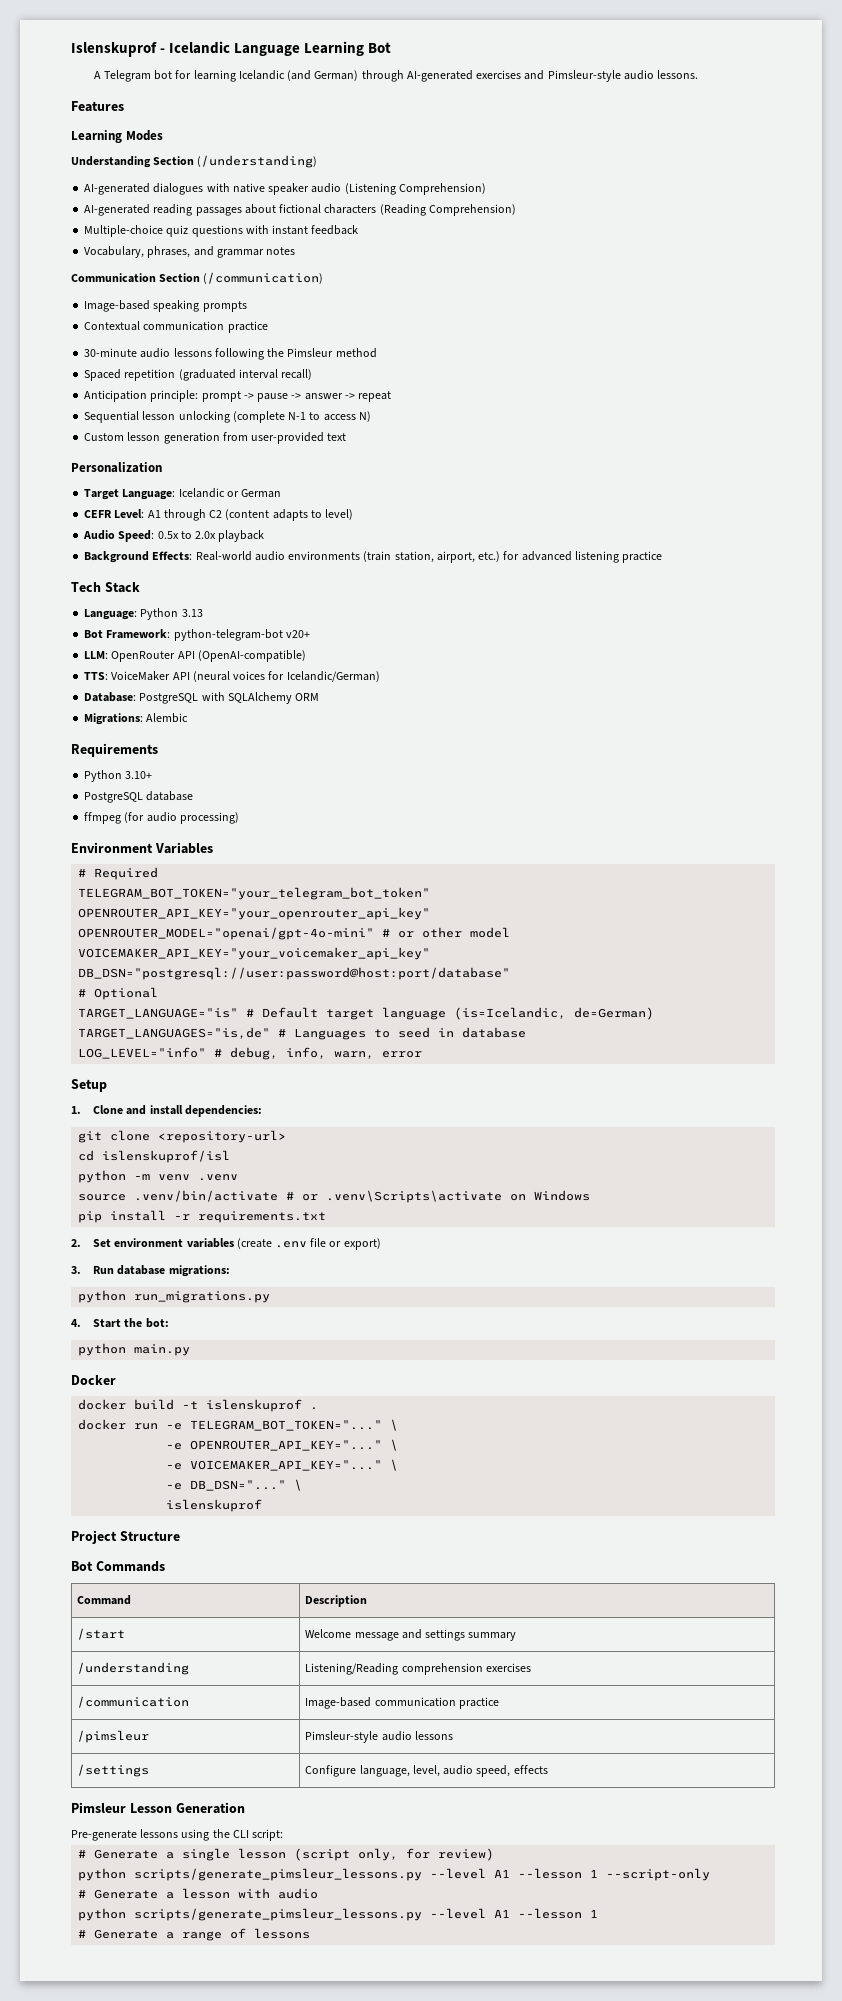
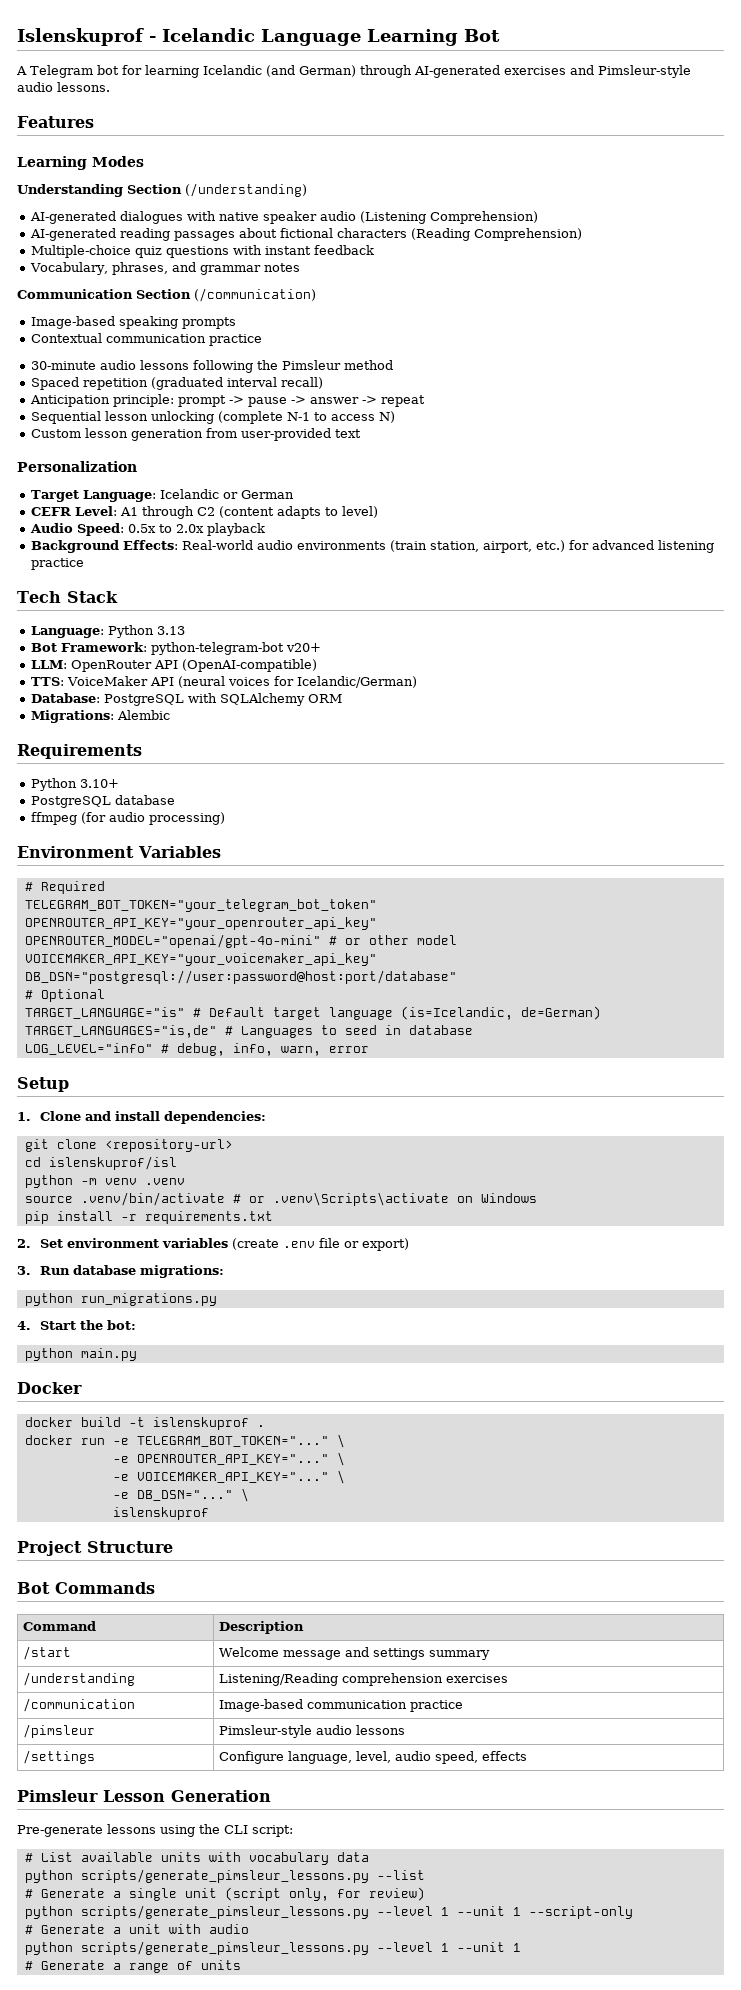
(284, 1835) none -> [24,1852,369,1865] [24,1869,425,1883] // # List available units with vocabulary data // python scripts/generate_pimsleur_lessons.py --list
[238,1848,287,1859] lesson -> [184,1888,217,1898] unit
[494,1868,583,1879] A1 --lesson -> [440,1906,505,1916] 1 --unit
[182,1888,231,1899] lesson -> [128,1924,161,1934] unit
[494,1908,583,1919] A1 --lesson -> [440,1942,505,1952] 1 --unit
[254,1928,311,1939] lessons -> [200,1960,241,1970] units

